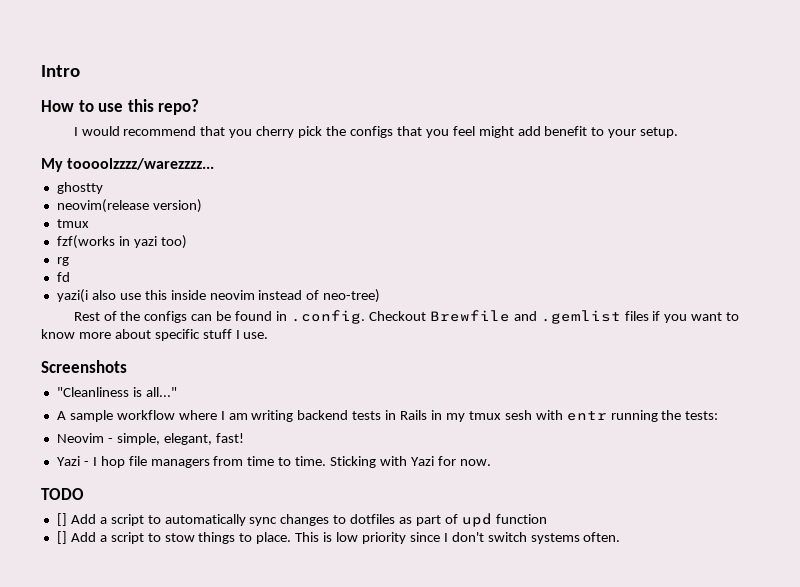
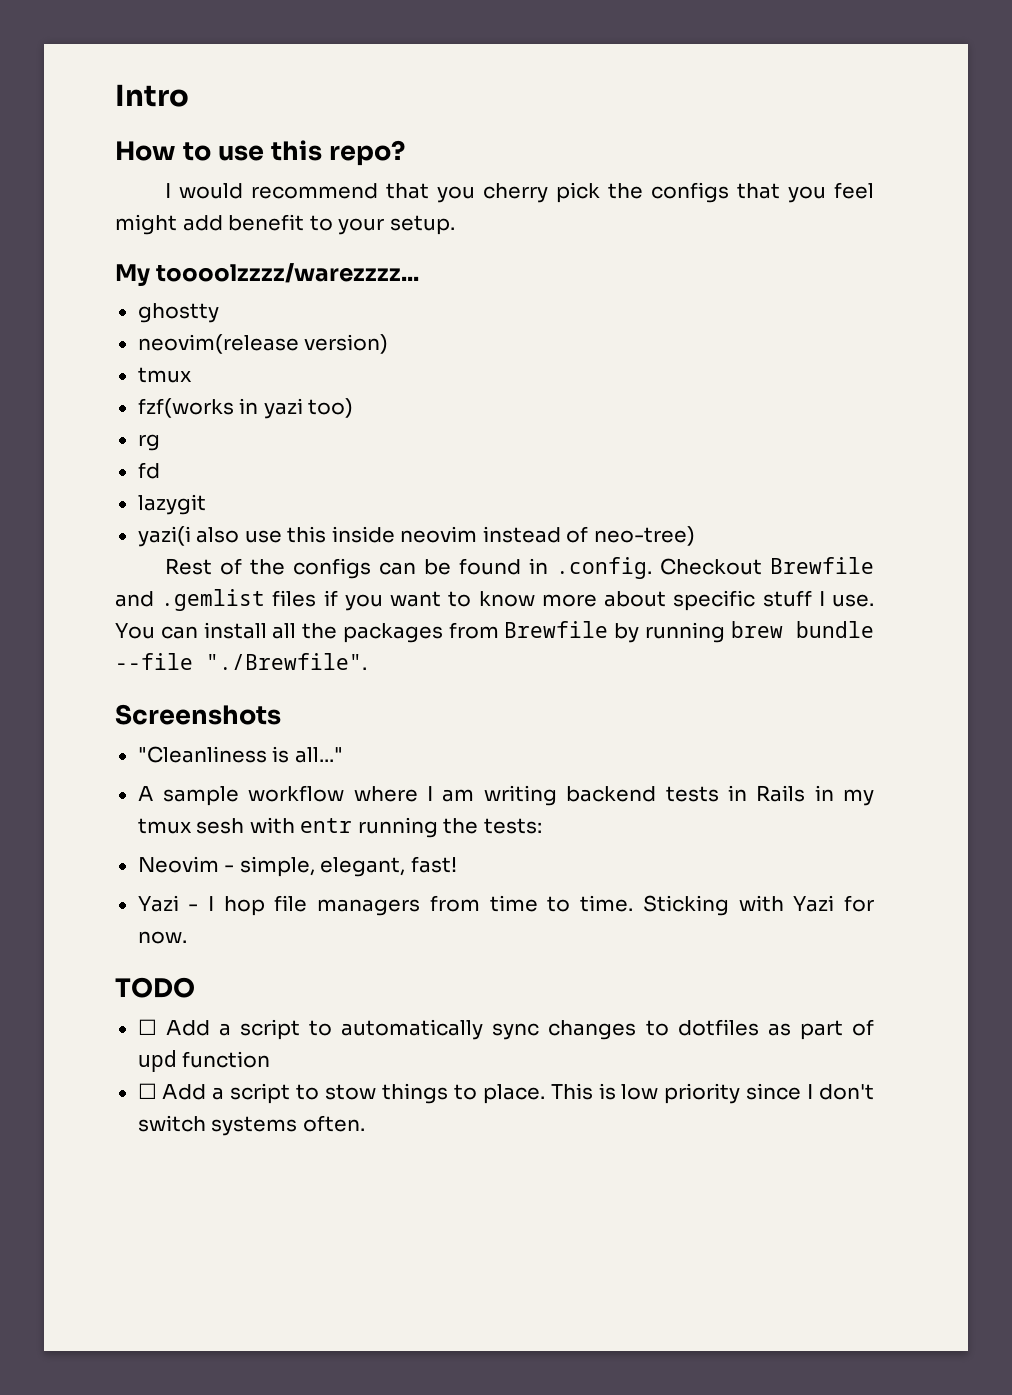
(70, 277) none -> [137,494,206,515] // lazygit
(269, 335) none -> [115,621,874,643] [115,653,367,670] You can install all the packages from Brewfile by running brew bundle --file "./Brewfile".
[56,513,67,526] [] -> [137,1019,157,1035] ☐
[56,531,67,544] [] -> [137,1083,157,1099] ☐

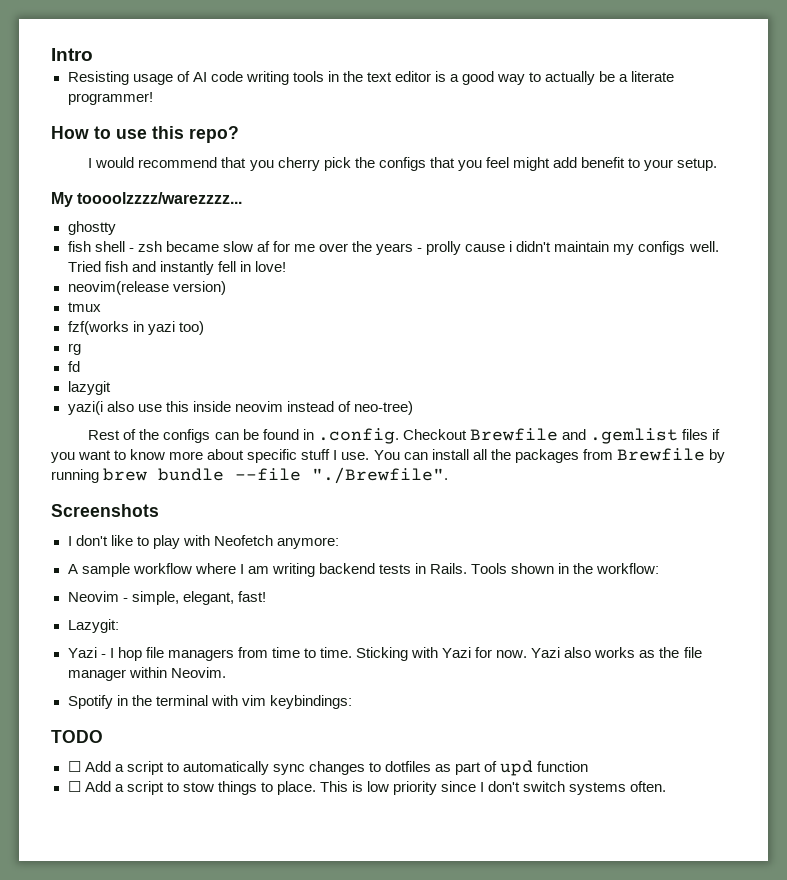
(189, 95) none -> [67,71,675,85] [67,92,153,105] // Resisting usage of AI code writing tools in the text editor is a good way to actually be a literate programmer!
(219, 313) none -> [67,241,719,255] [67,261,286,275] // fish shell - zsh became slow af for me over the years - prolly cause i didn't maintain my configs well. Tried fish and instantly fell in love!
[137,746,343,763] "Cleanliness is all..." -> [67,535,339,549] I don't like to play with Neofetch anymore:
[756,785,875,806] [137,817,542,838] Rails in my tmux sesh with entr running the tests: -> [430,563,660,574] Rails. Tools shown in the workflow:
(457, 864) none -> [67,619,119,633] // Lazygit:
(187, 937) none -> [531,647,702,658] [67,667,226,681] [67,695,352,709] Yazi also works as the file manager within Neovim. // Spotify in the terminal with vim keybindings:

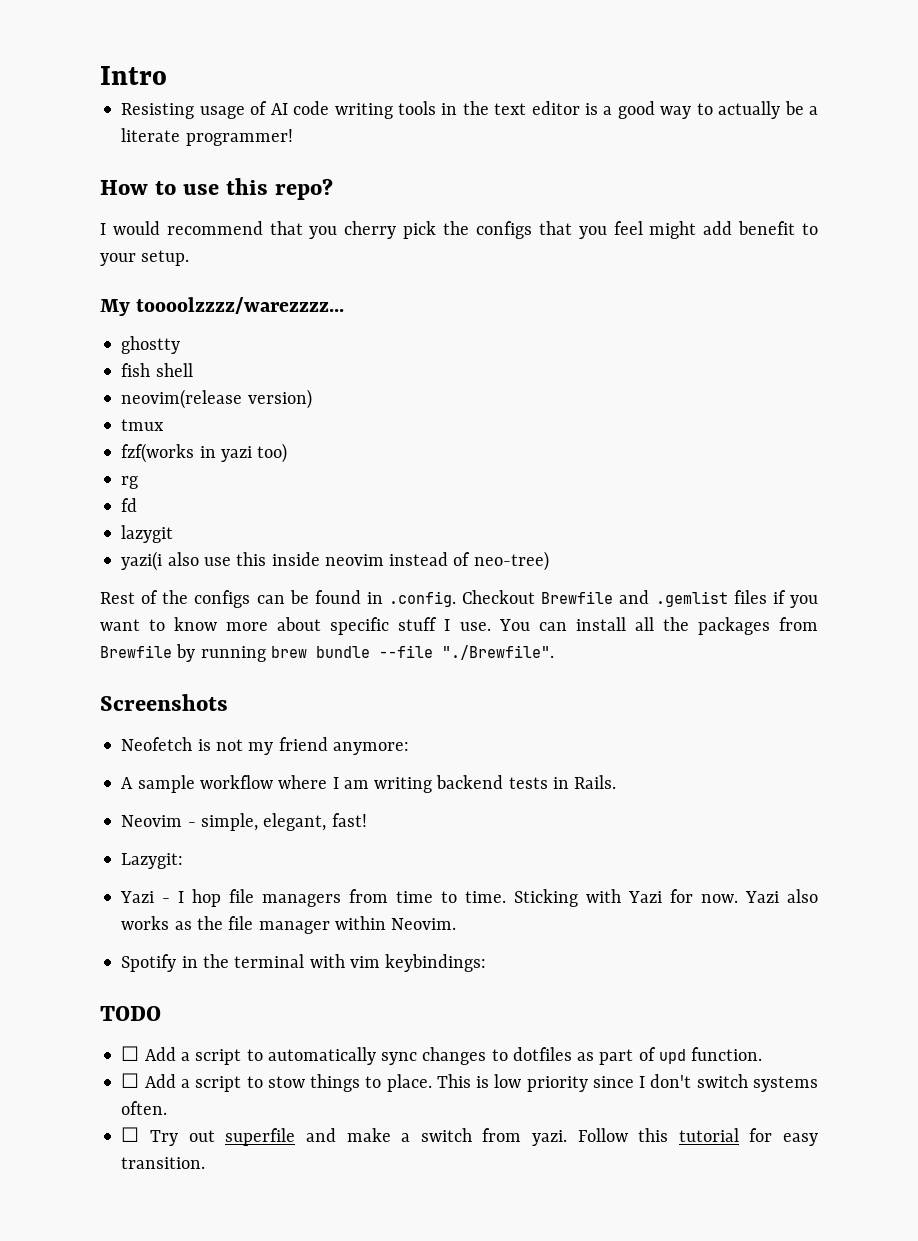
[128,241,719,255] [67,261,286,275] - zsh became slow af for me over the years - prolly cause i didn't maintain my configs well. Tried fish and instantly fell in love! -> (193, 370) none
[67,535,273,549] I don't like to play with Neofetch -> [121,737,328,755] Neofetch is not my friend
[471,563,660,574] Tools shown in the workflow: -> (617, 782) none
[537,761,589,772] function -> [691,1047,763,1061] function.
(667, 786) none -> [121,1127,818,1146] [121,1157,206,1169] // ☐ Try out superfile and make a switch from yazi. Follow this tutorial for easy transition.

